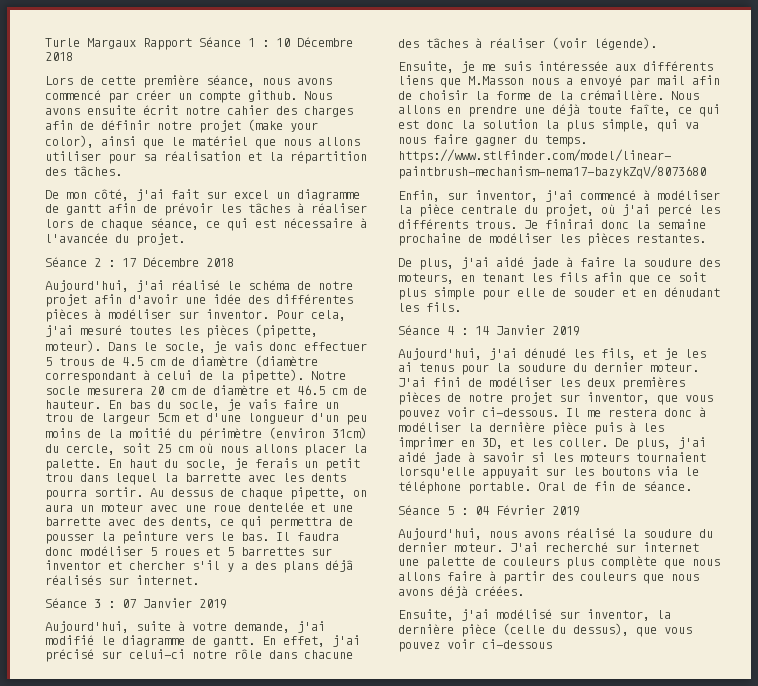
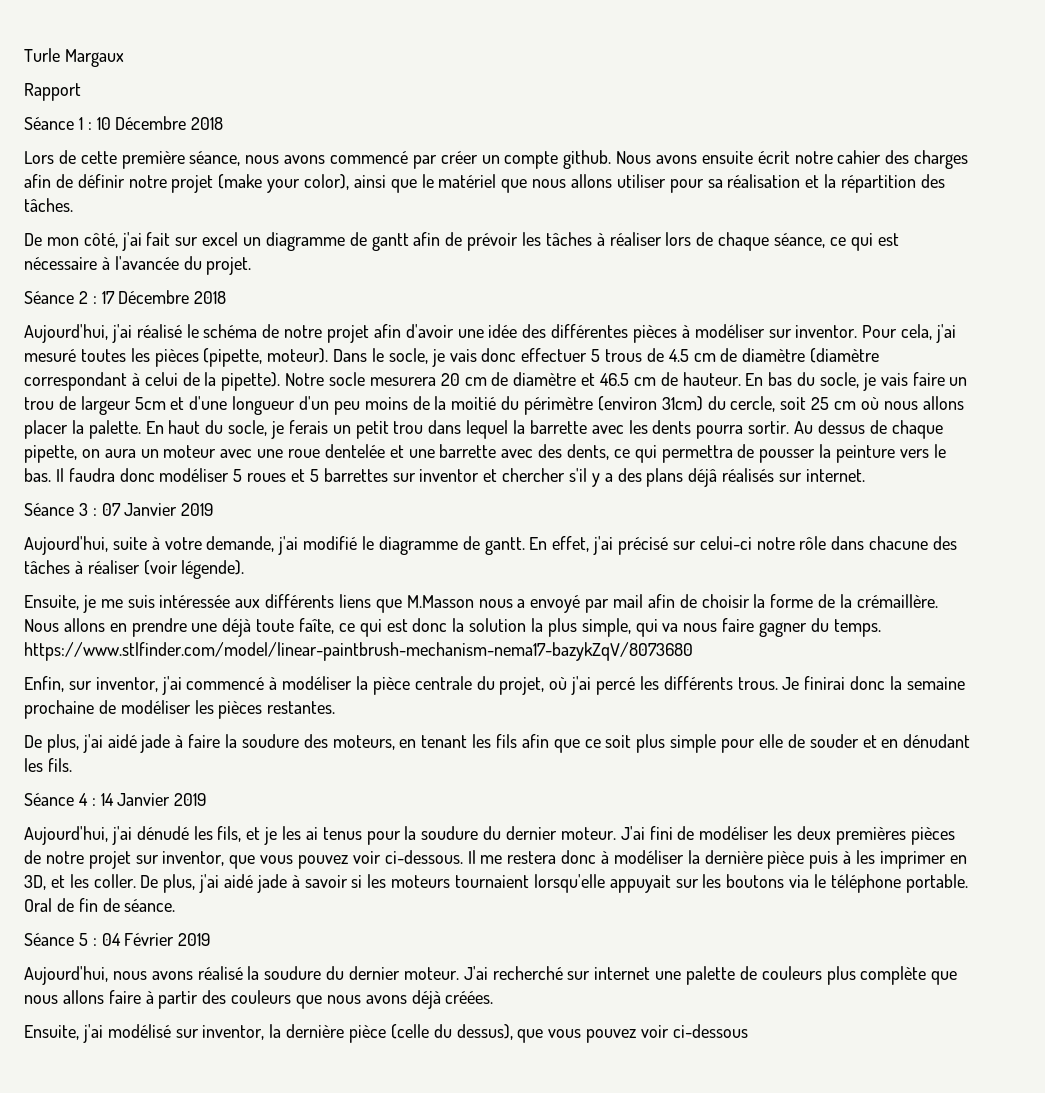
(136, 43) none -> (124, 58) //
(192, 44) none -> (81, 92) //

